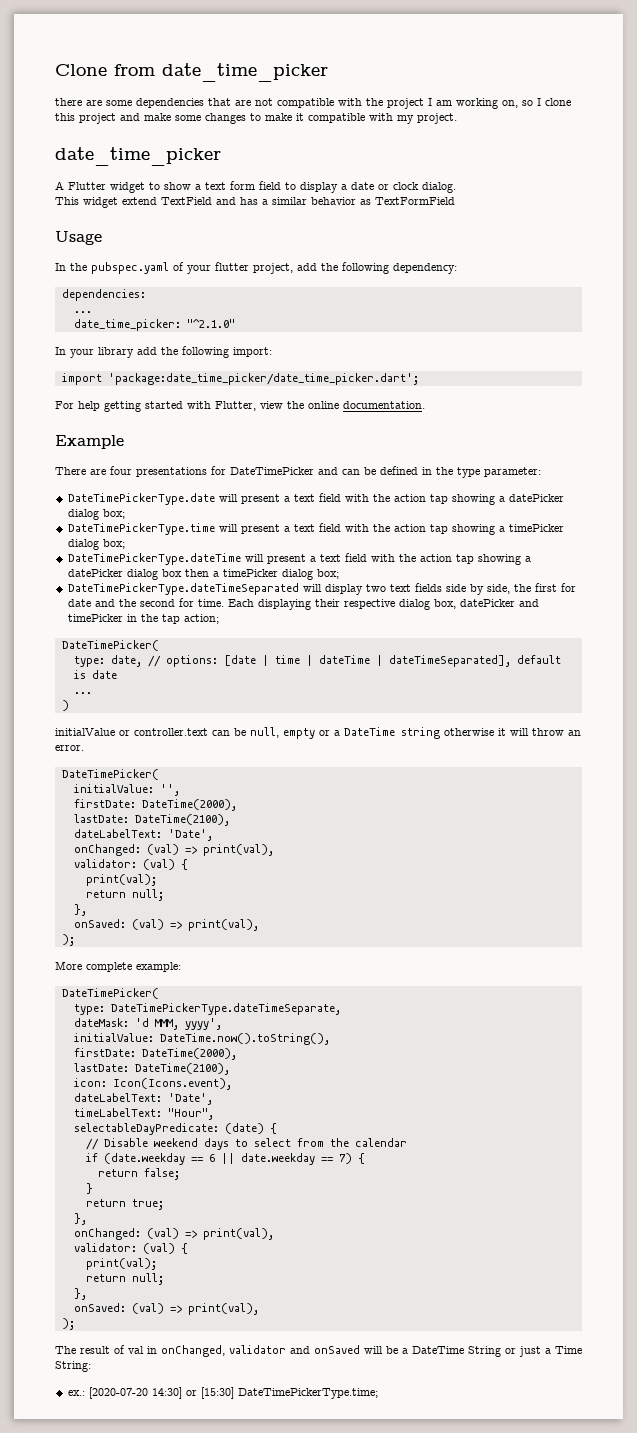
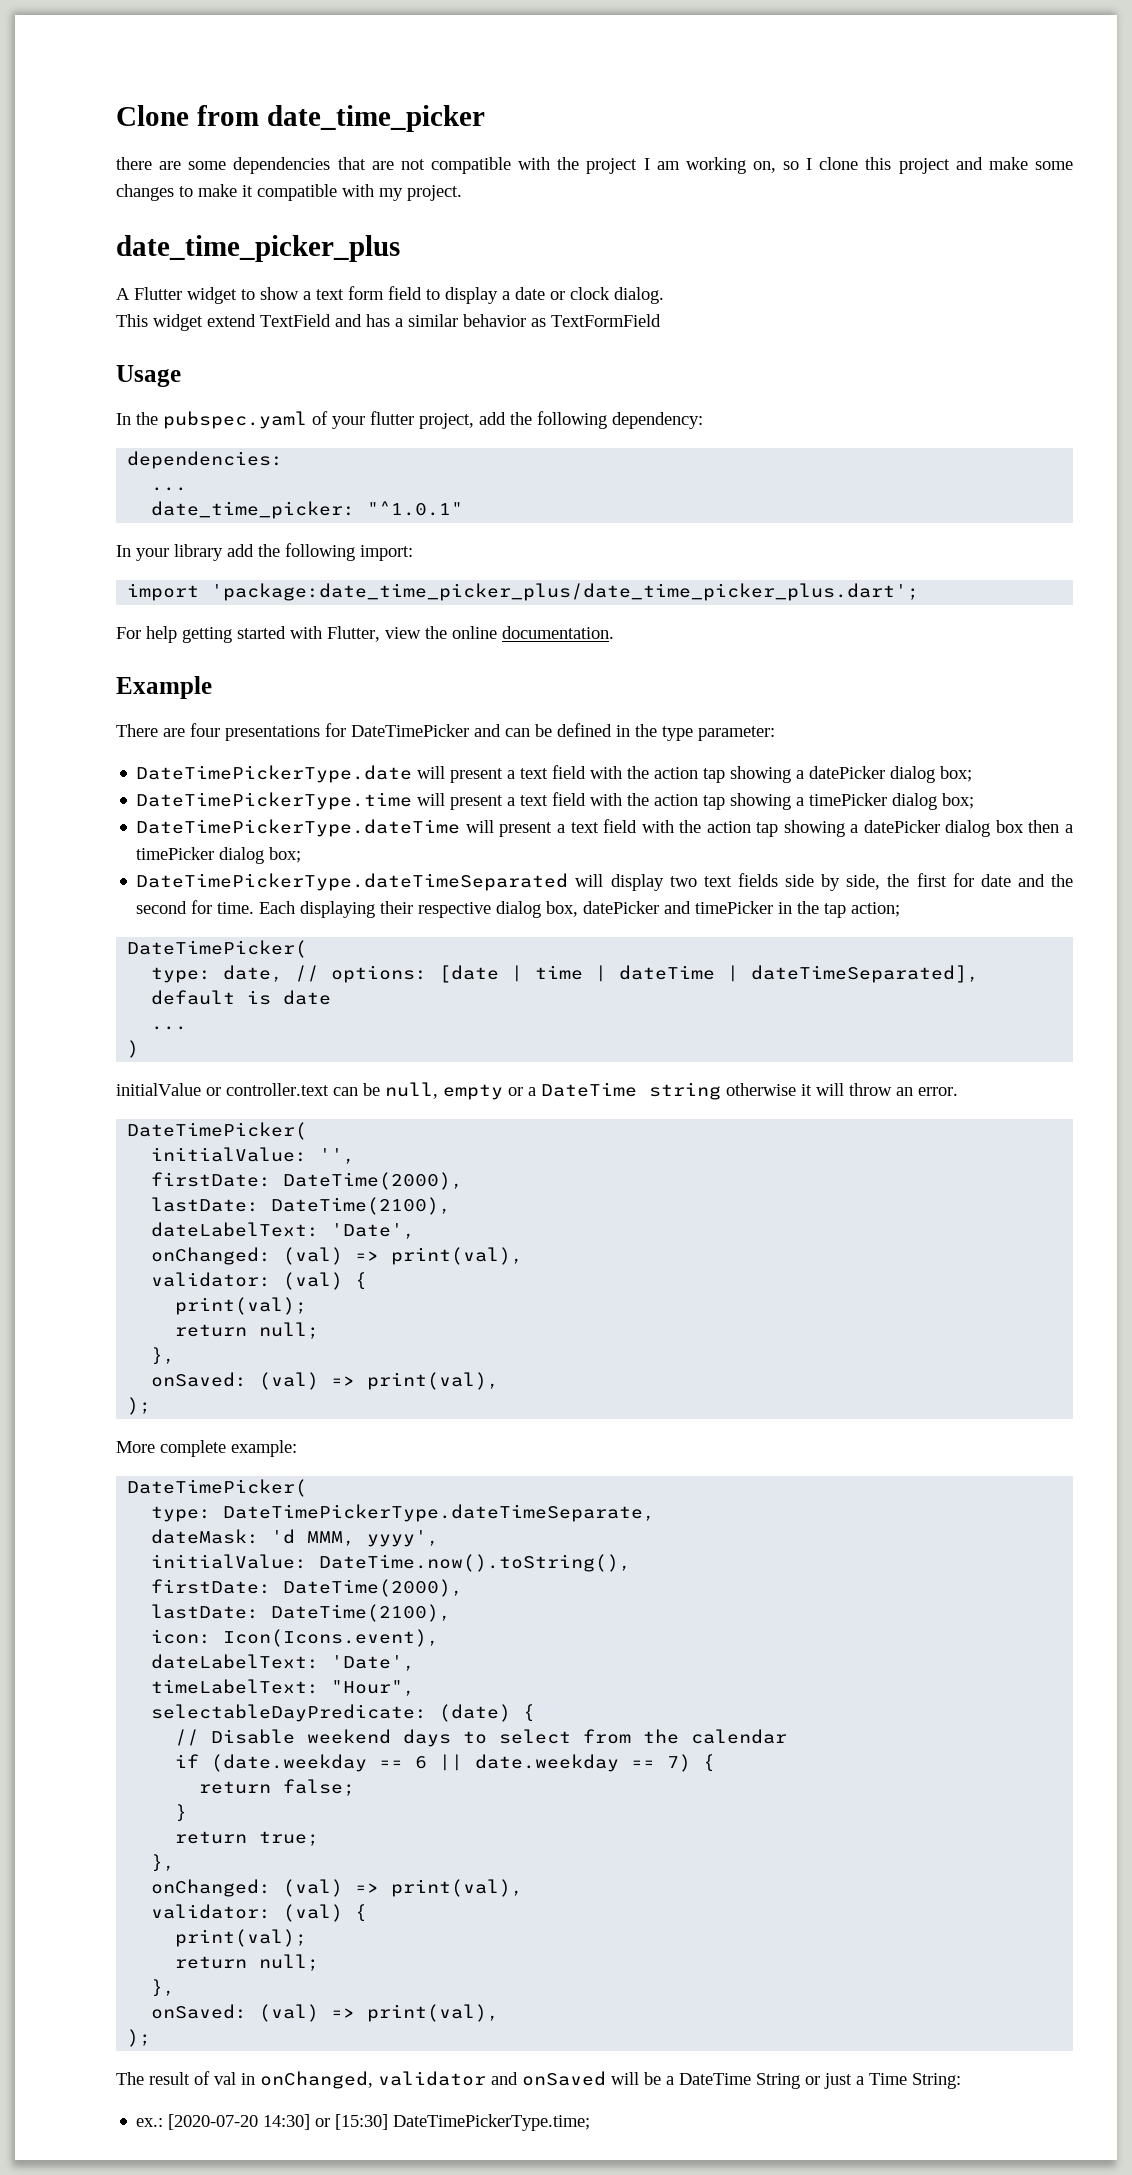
[55,147,221,166] date_time_picker -> [116,235,400,262] date_time_picker_plus
[186,319,235,328] "^2.1.0" -> [367,501,464,516] "^1.0.1"
[107,373,419,385] 'package:date_time_picker/date_time_picker.dart'; -> [211,583,920,601] 'package:date_time_picker_plus/date_time_picker_plus.dart';

